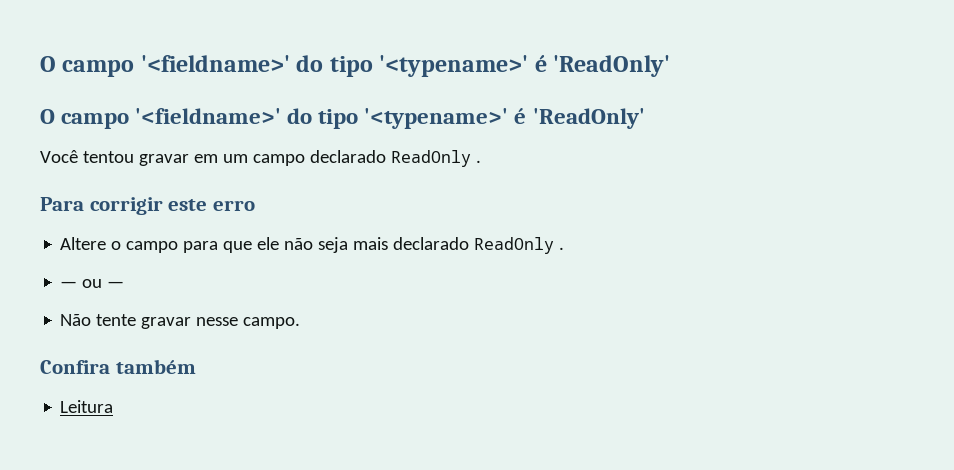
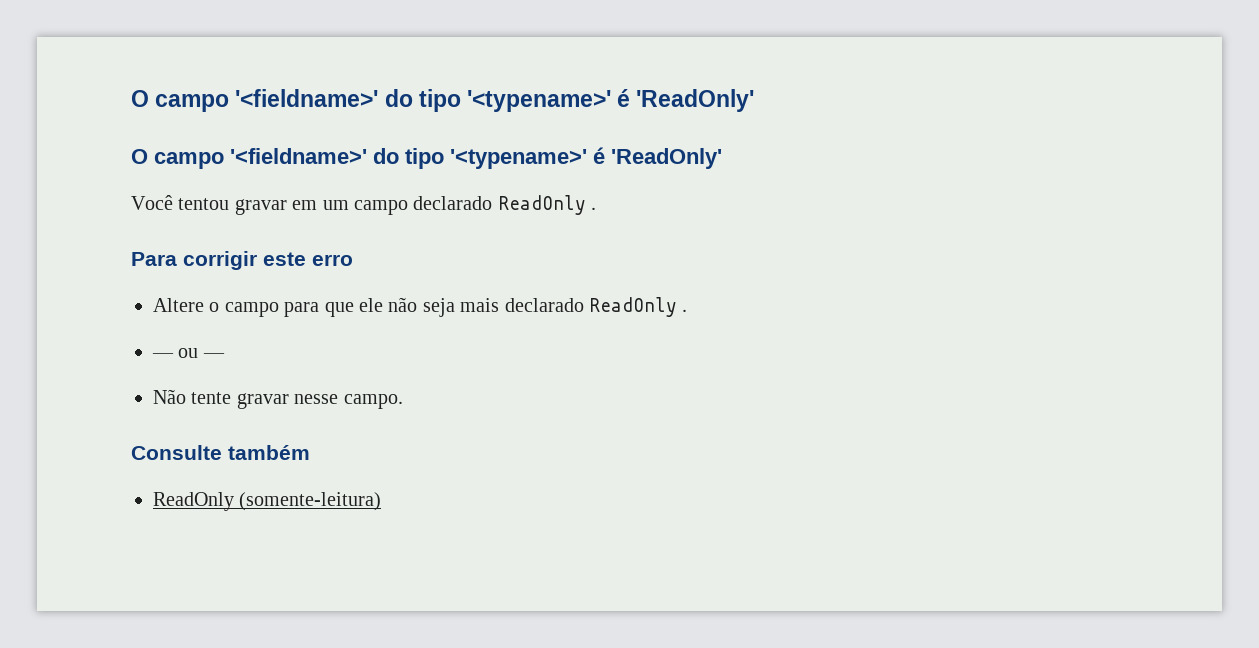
[40,360,110,374] Confira -> [131,445,222,460] Consulte
[60,400,114,413] Leitura -> [153,492,382,511] ReadOnly (somente-leitura)

